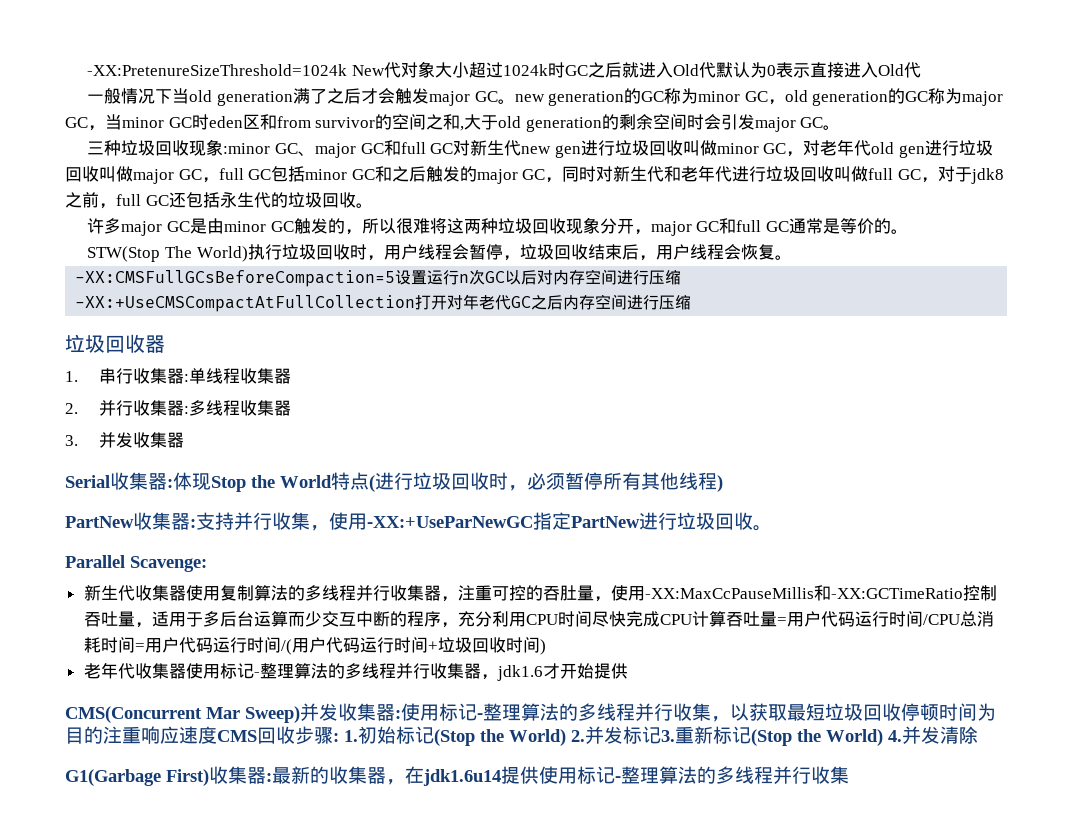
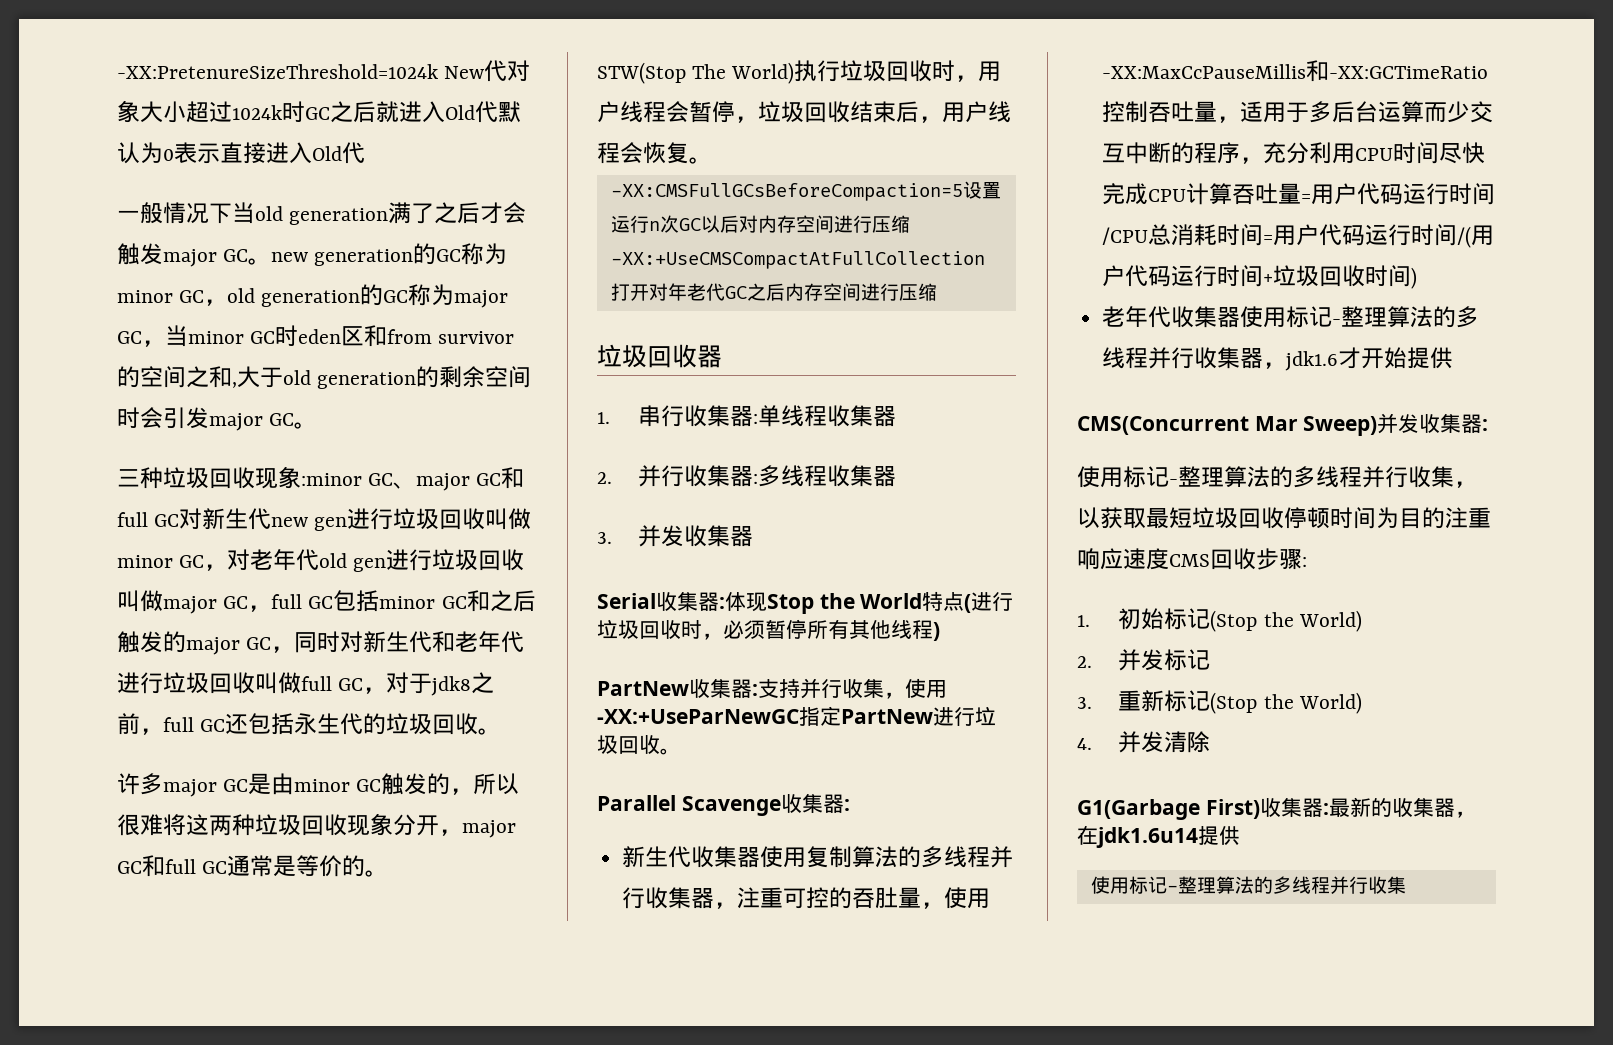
[130,556,207,572] Scavenge: -> [681,793,850,816] Scavenge收集器:
(401, 714) none -> (1489, 425) //
(339, 737) none -> (1307, 562) //
(566, 737) none -> (1362, 621) //
(661, 735) none -> (1211, 659) //
(883, 737) none -> (1362, 703) //
(539, 775) none -> (1240, 835) //

